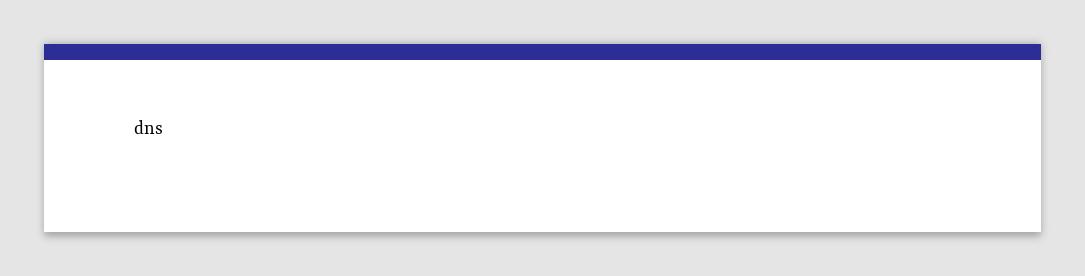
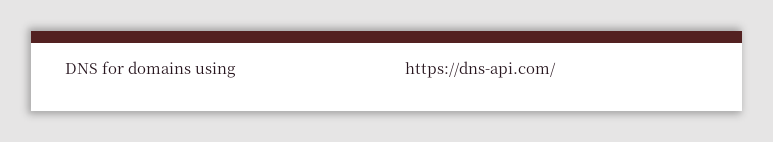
[134,120,163,134] dns -> [65,61,556,78] DNS for domains using https://dns-api.com/

